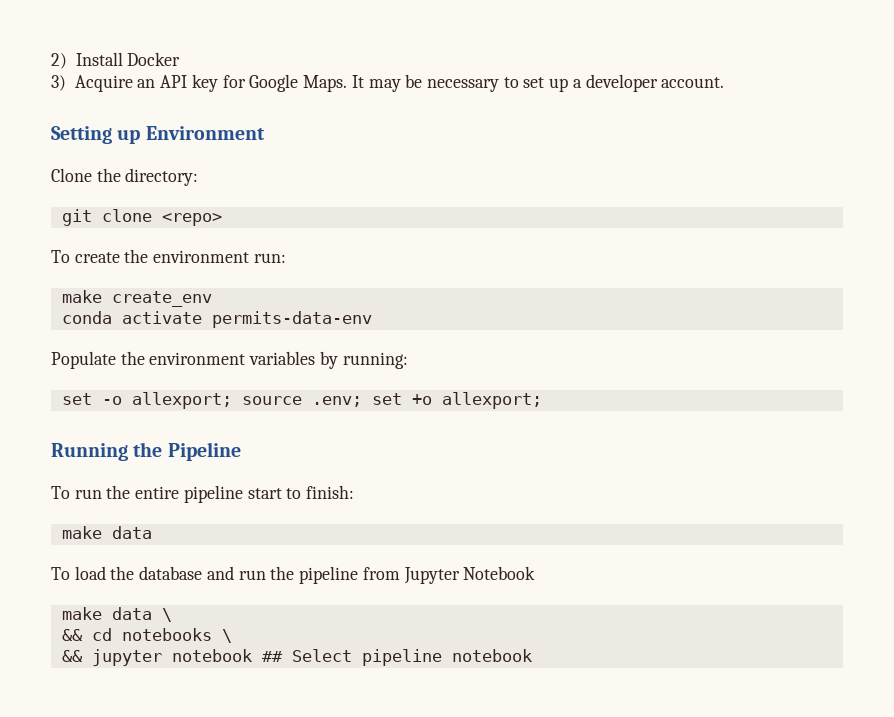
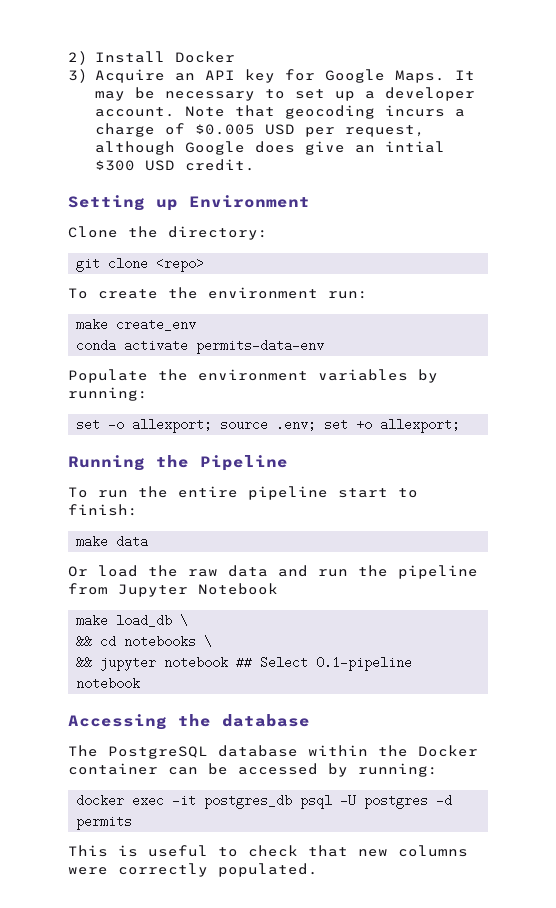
(725, 82) none -> [184,105,465,119] [94,123,425,137] [94,141,445,155] [94,159,255,171] Note that geocoding incurs a charge of $0.005 USD per request, although Google does give an intial $300 USD credit.
[51,567,70,580] To -> [68,566,88,577] Or
[139,566,203,580] database -> [188,565,268,577] raw data
[111,607,152,620] data -> [116,614,173,627] load_db
[361,649,532,666] pipeline notebook -> [316,656,413,671] [76,677,141,690] [68,714,310,730] [68,745,478,759] [68,763,438,777] [76,794,453,809] [76,815,133,830] [68,845,468,857] [68,863,318,877] 0.1-pipeline notebook // Accessing the database // The PostgreSQL database within the Docker container can be accessed by running: // docker exec -it postgres_db psql -U postgres -d permits // This is useful to check that new columns were correctly populated.

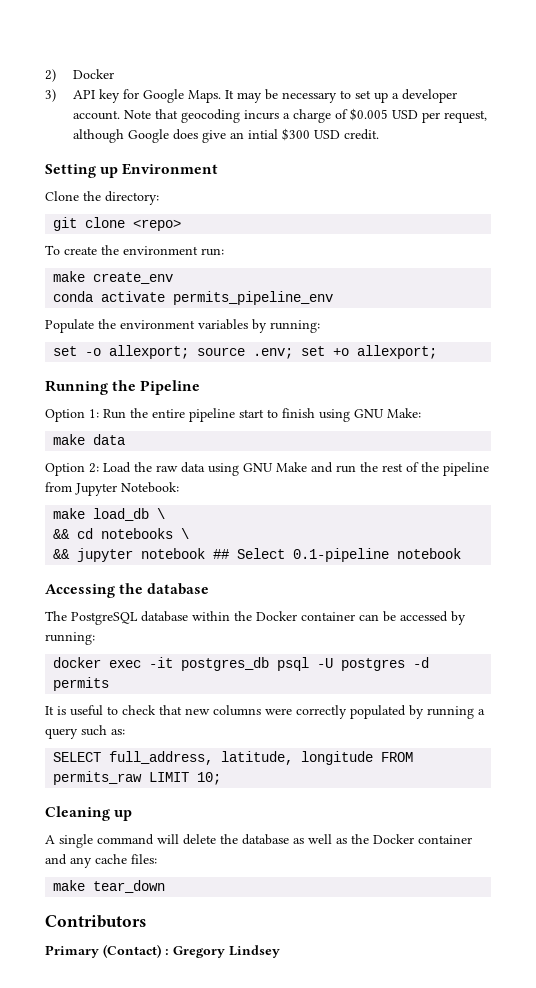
[94,51,165,63] Install -> (56, 75) none
[94,69,195,83] Acquire an -> (56, 95) none
[196,339,325,354] permits-data-env -> [173,291,334,305] permits_pipeline_env
[68,487,128,498] To run -> [45,409,126,422] Option 1: Run
[68,504,138,516] [76,535,149,548] [68,565,348,577] finish: // make data // Or load the raw data and run -> [282,408,421,422] [53,434,126,445] [45,462,419,476] finish using GNU Make: // make data // Option 2: Load the raw data using GNU Make and run the rest of
[198,583,278,595] Notebook -> [121,482,179,493] Notebook:
[68,845,108,857] This -> [45,706,54,715] It
[218,863,318,877] populated. -> [350,705,485,719] [45,725,125,739] [53,751,414,765] [53,771,222,785] [45,806,133,821] [45,834,472,848] [45,854,157,868] [53,880,166,893] [45,915,146,928] [45,944,280,958] populated by running a query such as: // SELECT full_address, latitude, longitude FROM permits_raw LIMIT 10; // Cleaning up // A single command will delete the database as well as the Docker container and any cache files: // make tear_down // Contributors // Primary (Contact) : Gregory Lindsey

